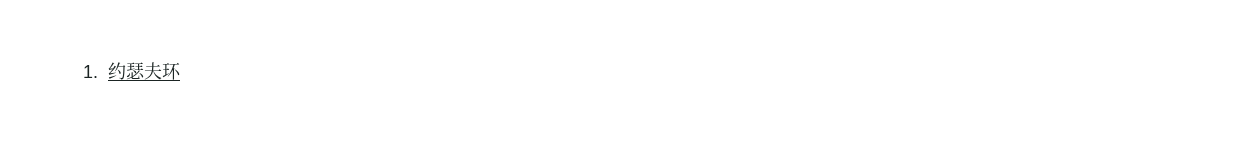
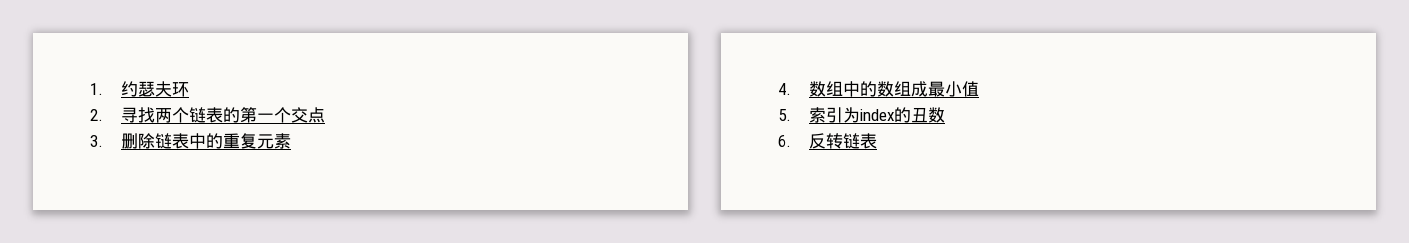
(182, 71) none -> [90,107,326,123] [90,133,292,149] [778,81,980,97] [778,107,946,123] [778,133,878,149] // 2.寻找两个链表的第一个交点 // 3.删除链表中的重复元素 // 4.数组中的数组成最小值 // 5.索引为index的丑数 // 6.反转链表

